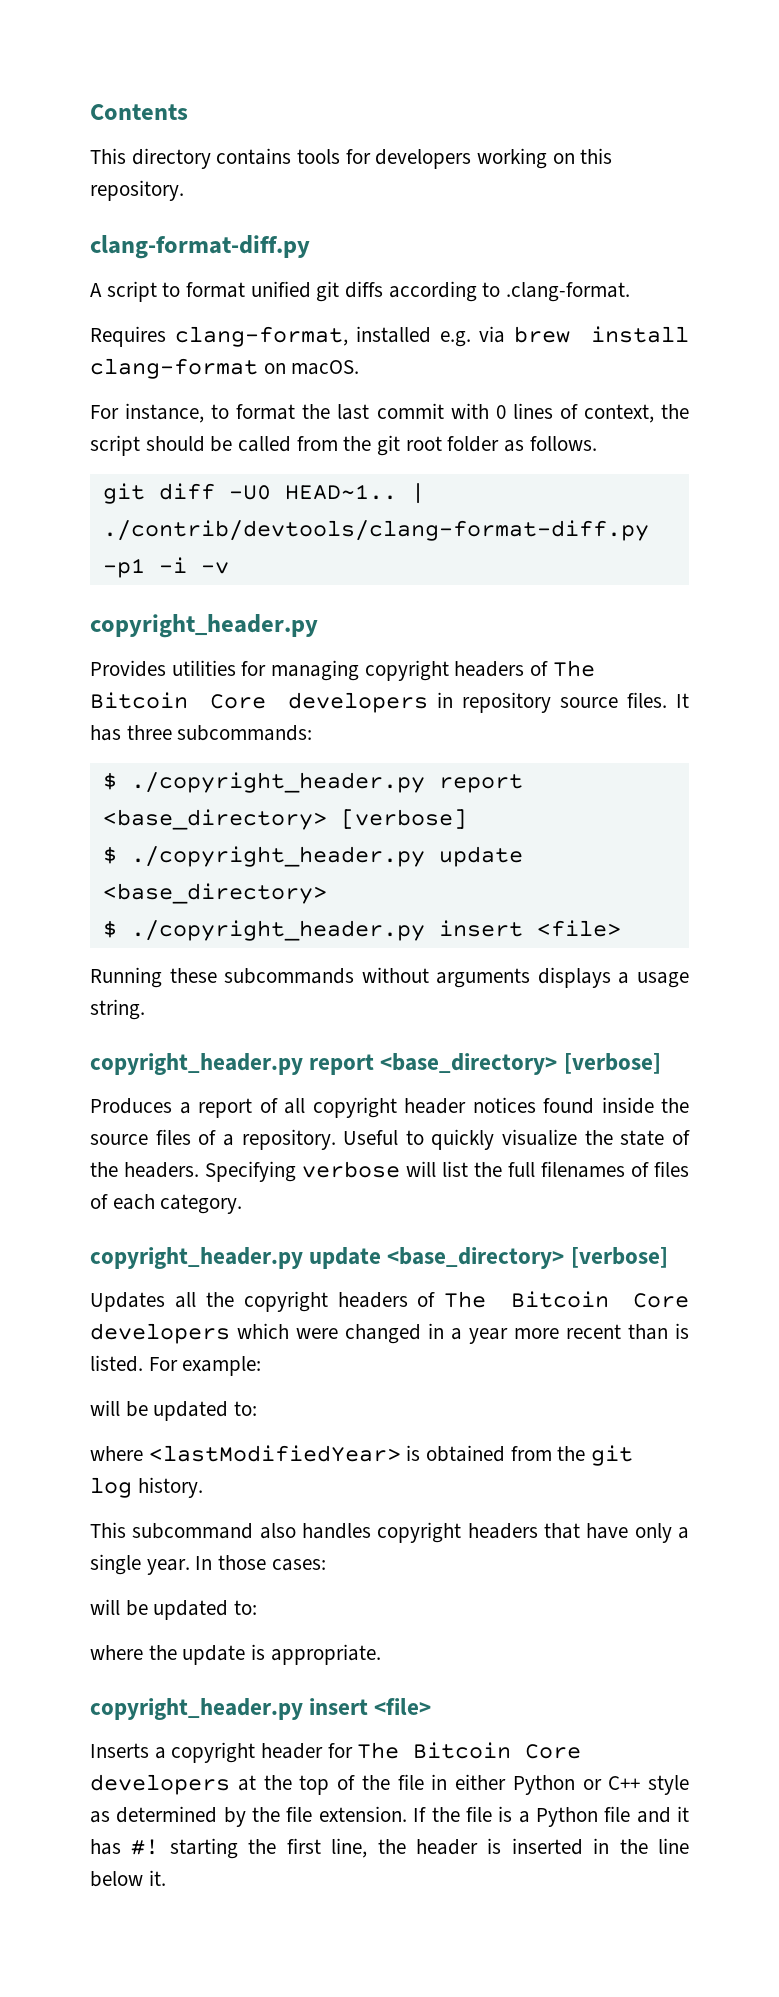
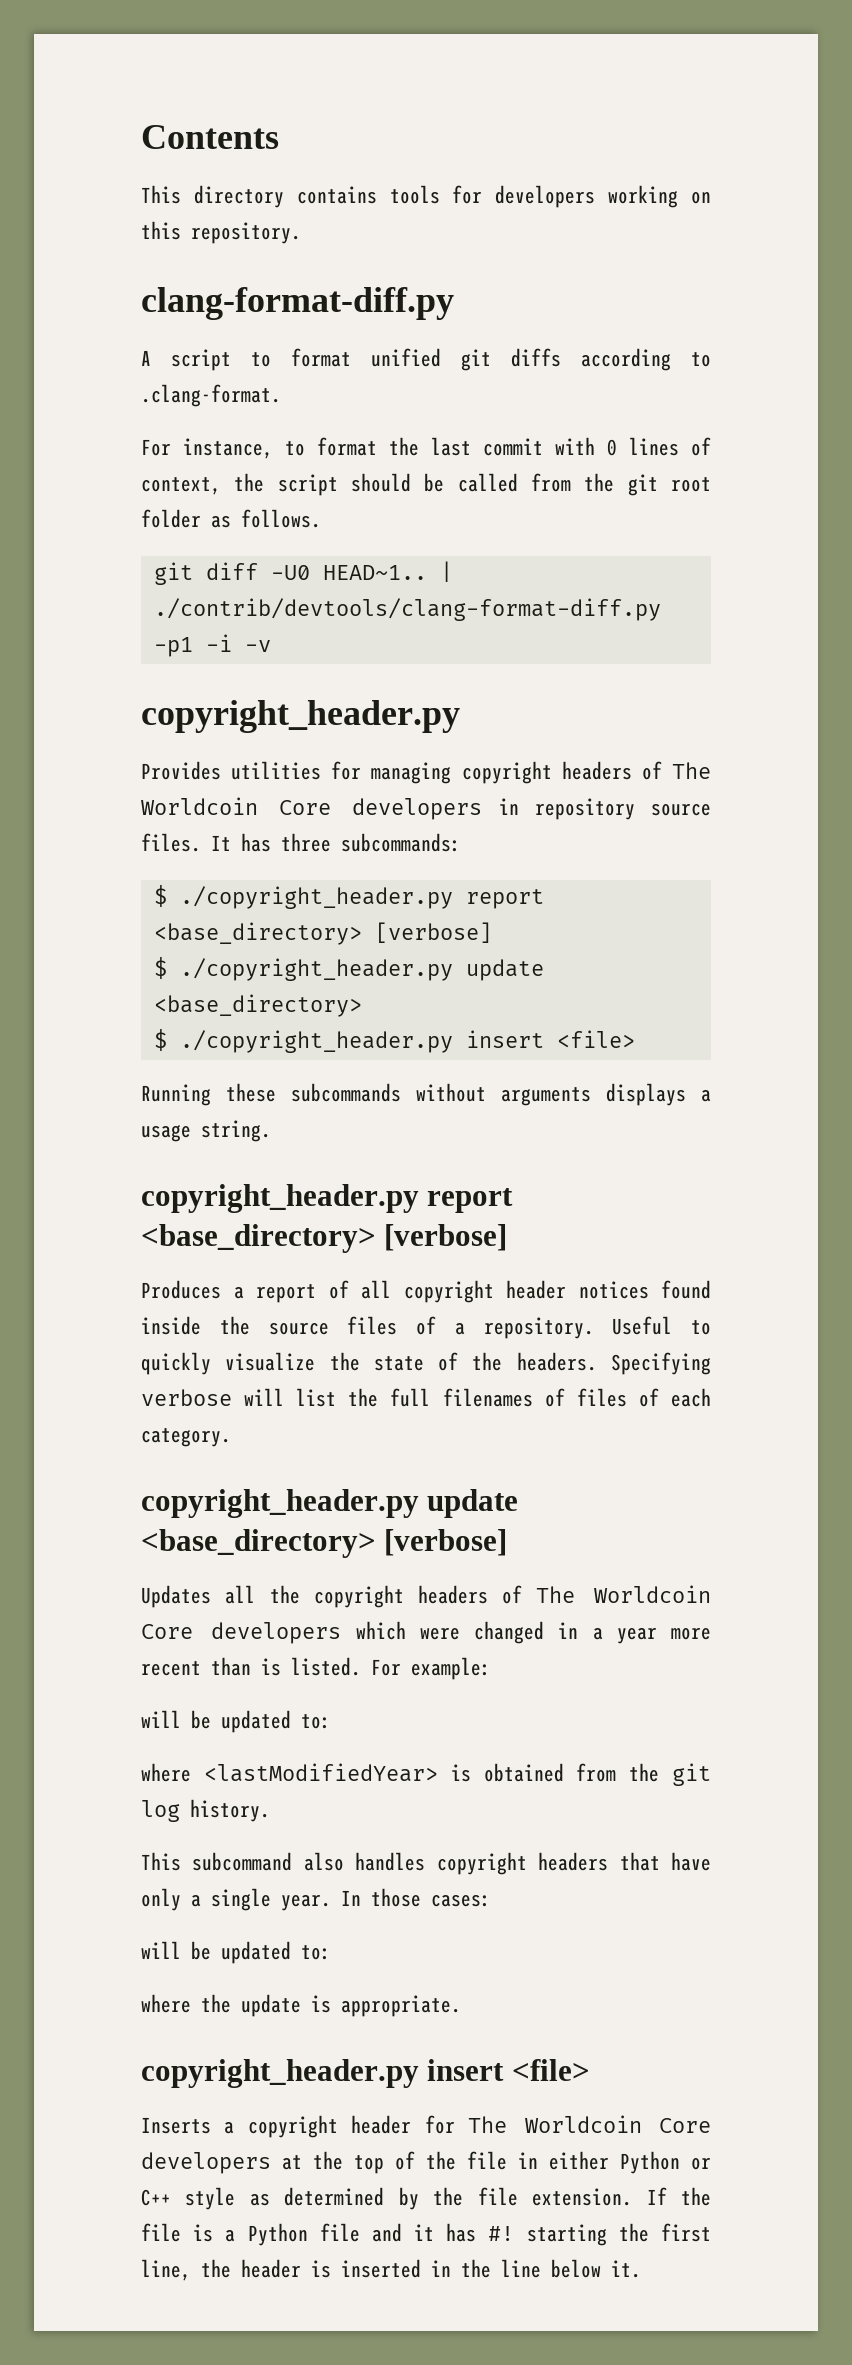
[90,326,689,347] [90,358,360,379] // Requires clang-format, installed e.g. via brew install clang-format on macOS. -> (281, 395) none
[90,692,188,709] Bitcoin -> [141,797,258,815] Worldcoin
[510,1291,609,1308] Bitcoin -> [594,1585,711,1603] Worldcoin
[413,1742,512,1759] Bitcoin -> [524,2115,642,2133] Worldcoin

